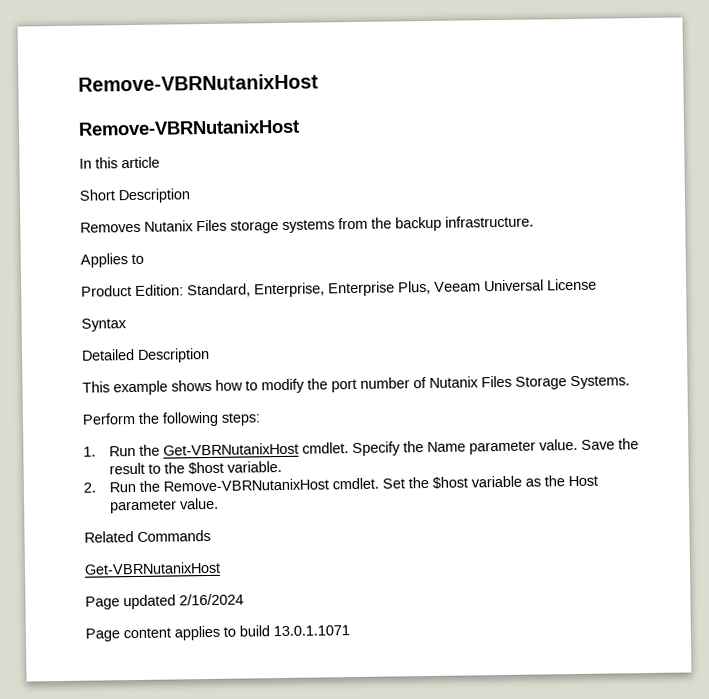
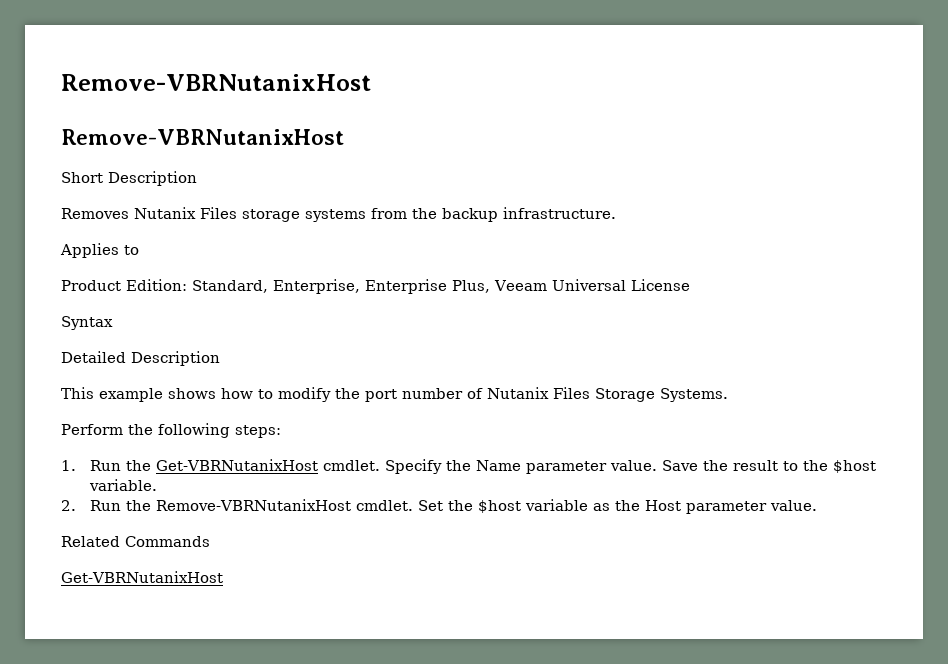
[79,156,160,169] // In this article -> (344, 137) none
[85,593,244,610] [85,625,350,642] // Page updated 2/16/2024 // Page content applies to build 13.0.1.1071 -> (223, 577) none

